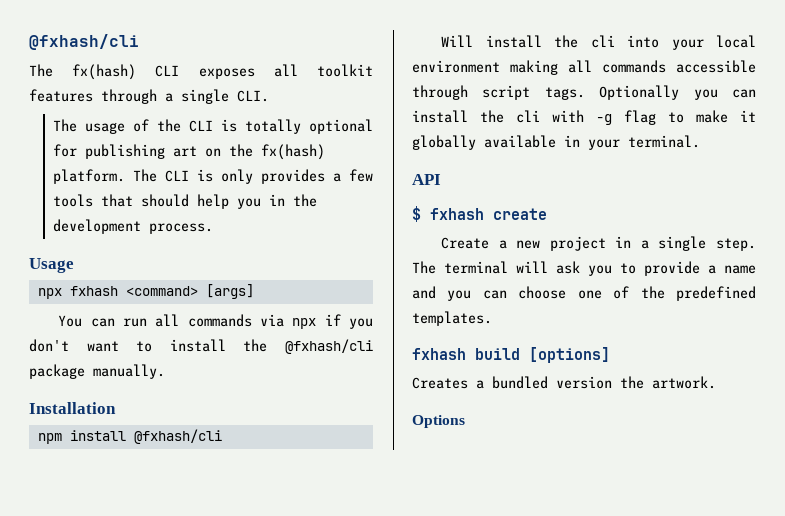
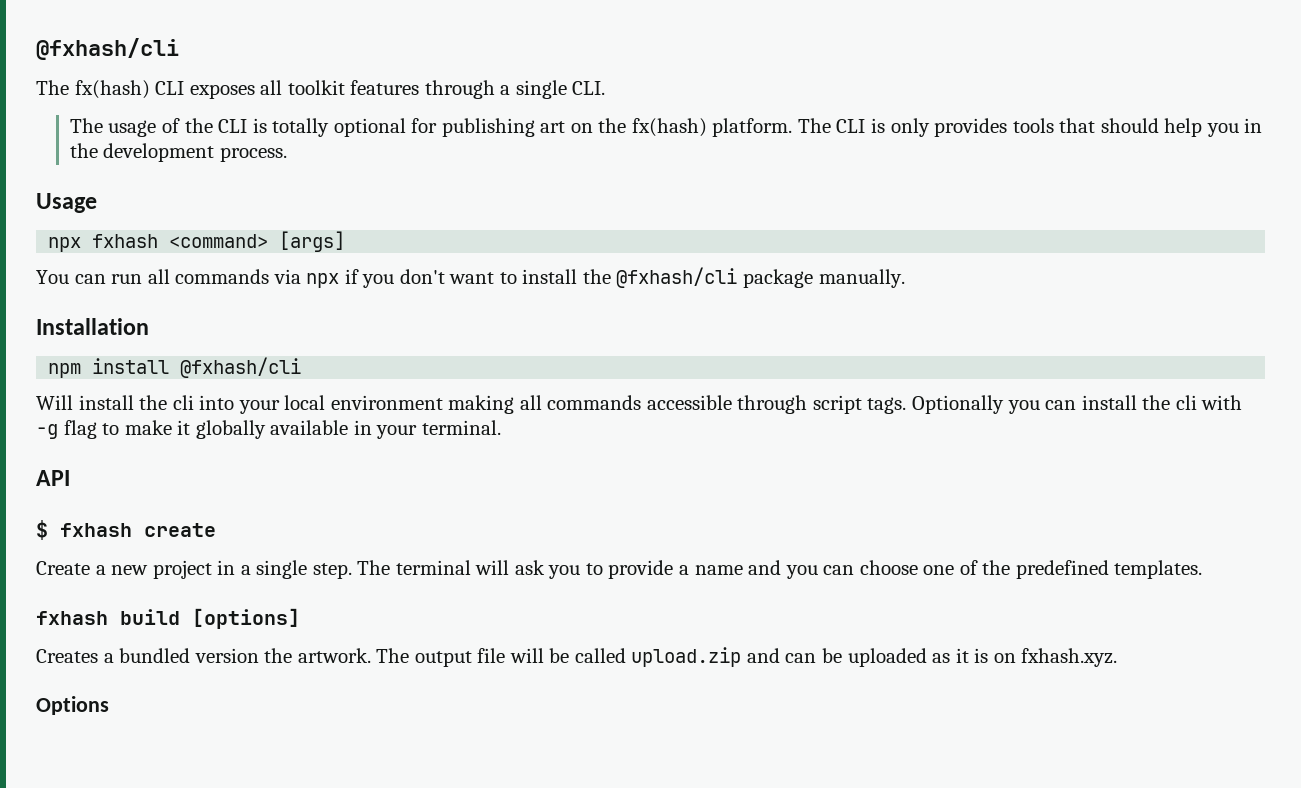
[332,169,373,182] a few -> (1008, 127) none
(716, 382) none -> [376,647,1118,667] The output file will be called upload.zip and can be uploaded as it is on fxhash.xyz.

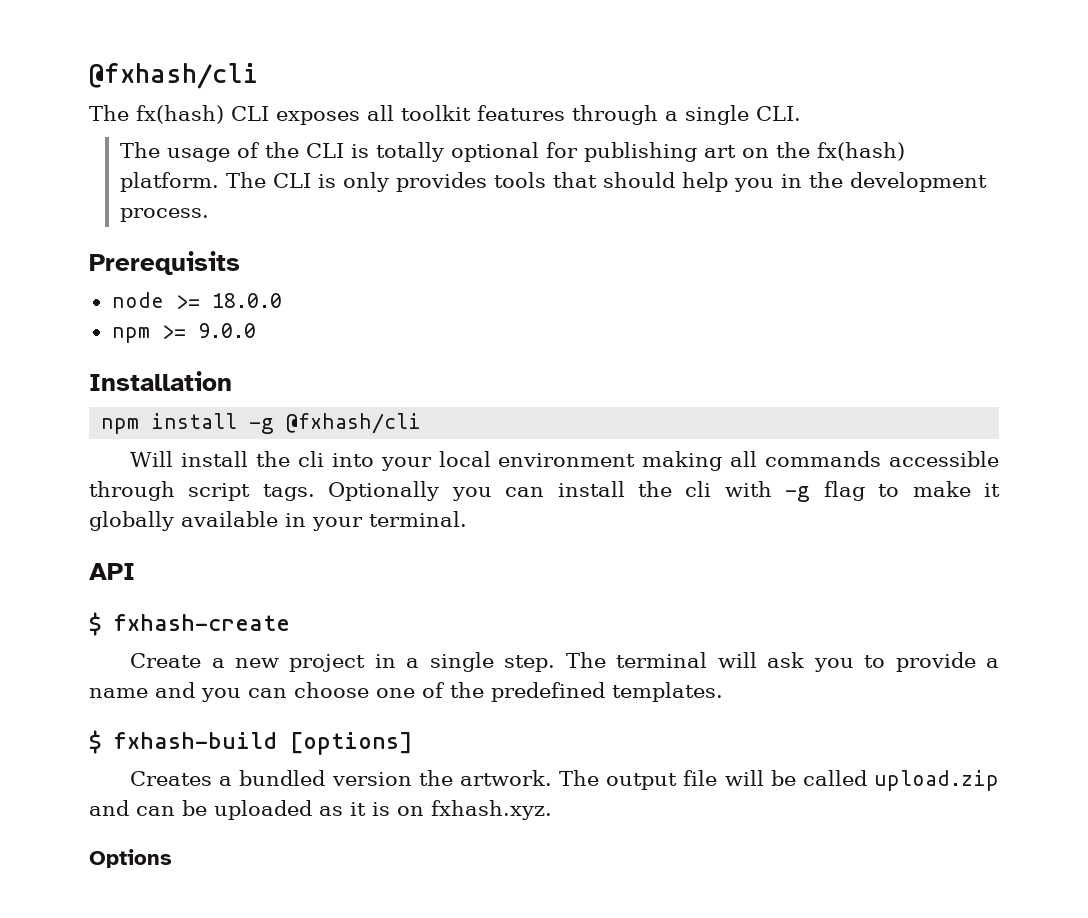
[36,193,97,213] [48,231,346,252] [36,267,905,288] Usage // npx fxhash <command> [args] // You can run all commands via npx if you don't want to install the @fxhash/cli package manually. -> [89,251,240,275] [111,292,282,309] [111,323,256,343] Prerequisits // node >= 18.0.0 // npm >= 9.0.0
(170, 366) none -> [249,418,275,434] -g
[60,523,216,537] fxhash create -> [114,614,290,631] fxhash-create
[36,609,180,625] fxhash build -> [89,730,277,754] $ fxhash-build

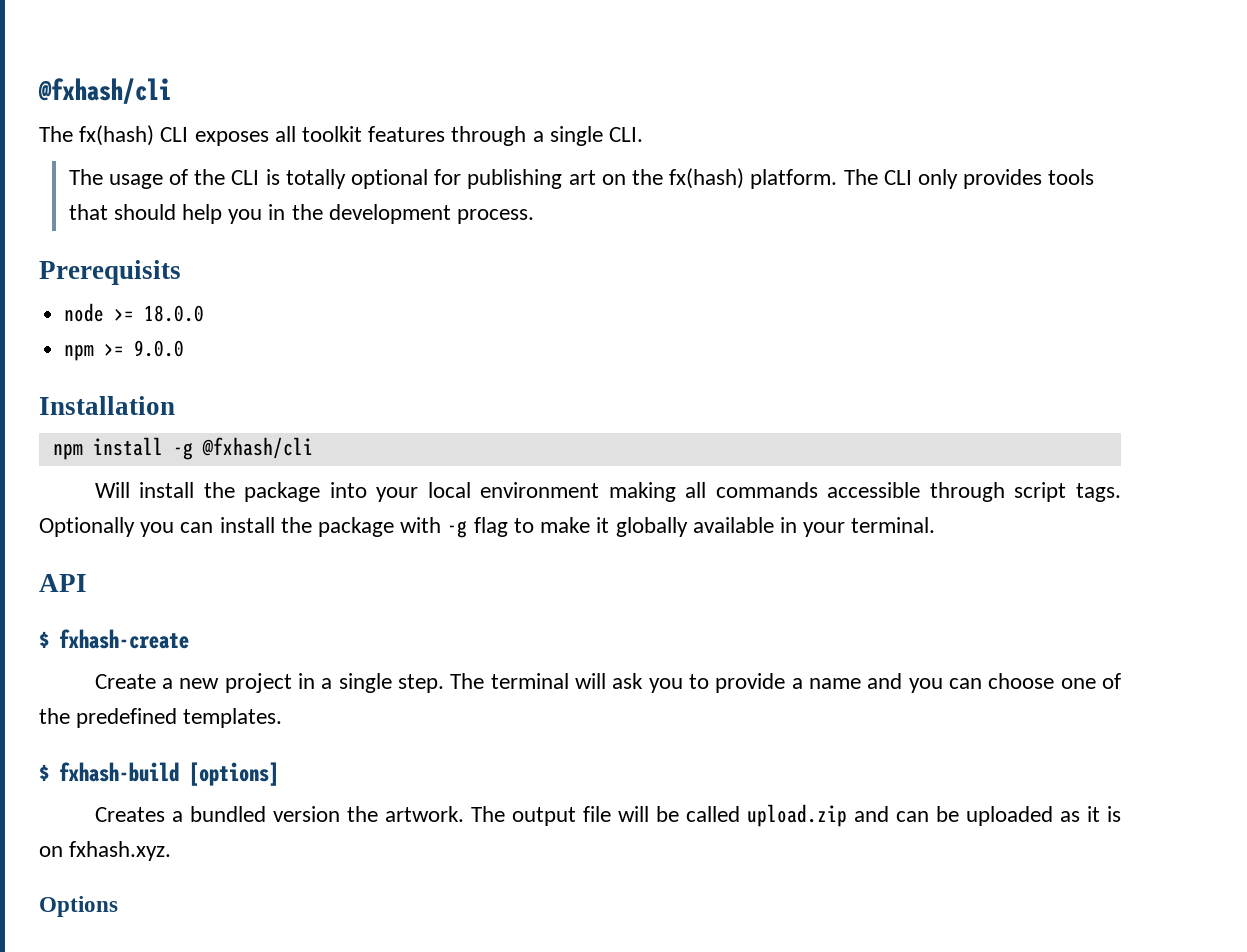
[317,174,336,188] is -> (912, 177) none
[297,451,324,467] cli -> [244,482,321,502] package
[685,481,712,497] cli -> [318,517,395,537] package

